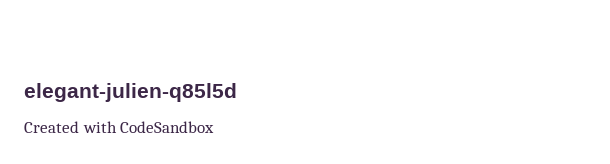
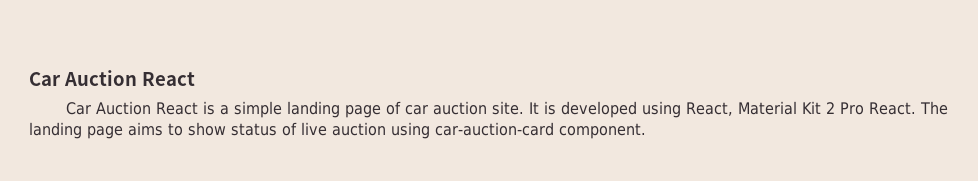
[24,83,237,102] [24,121,215,133] elegant-julien-q85l5d // Created with CodeSandbox -> [29,70,195,86] [65,101,948,118] [29,122,646,139] Car Auction React // Car Auction React is a simple landing page of car auction site. It is developed using React, Material Kit 2 Pro React. The landing page aims to show status of live auction using car-auction-card component.

